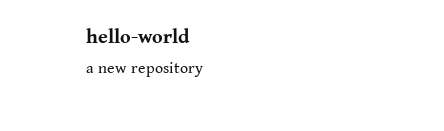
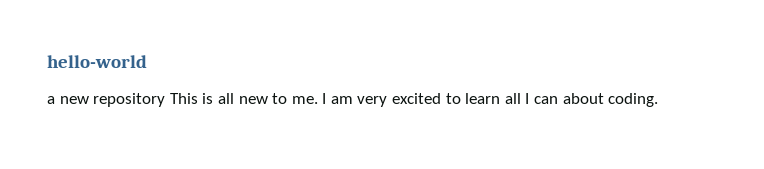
(203, 69) none -> [169,93,659,107] This is all new to me. I am very excited to learn all I can about coding.

